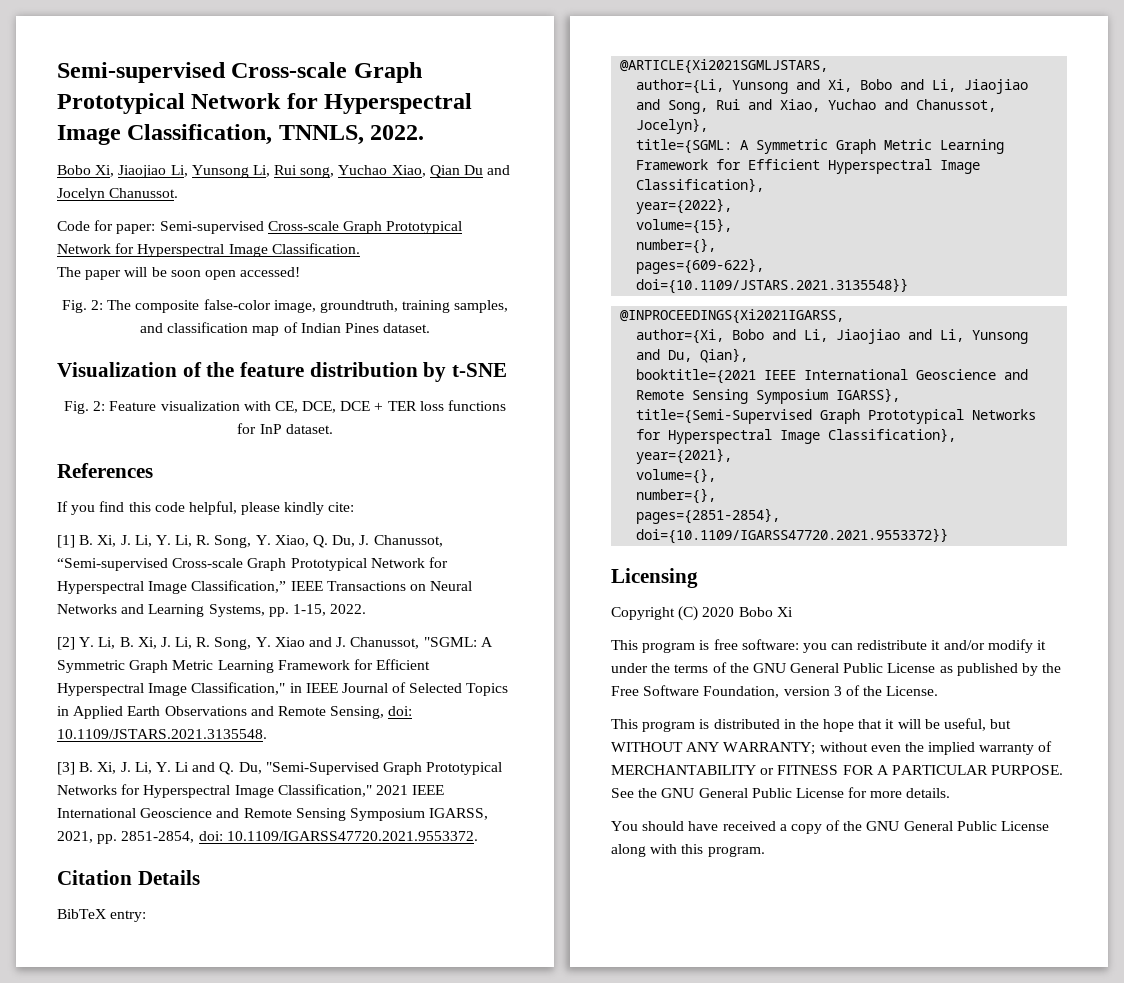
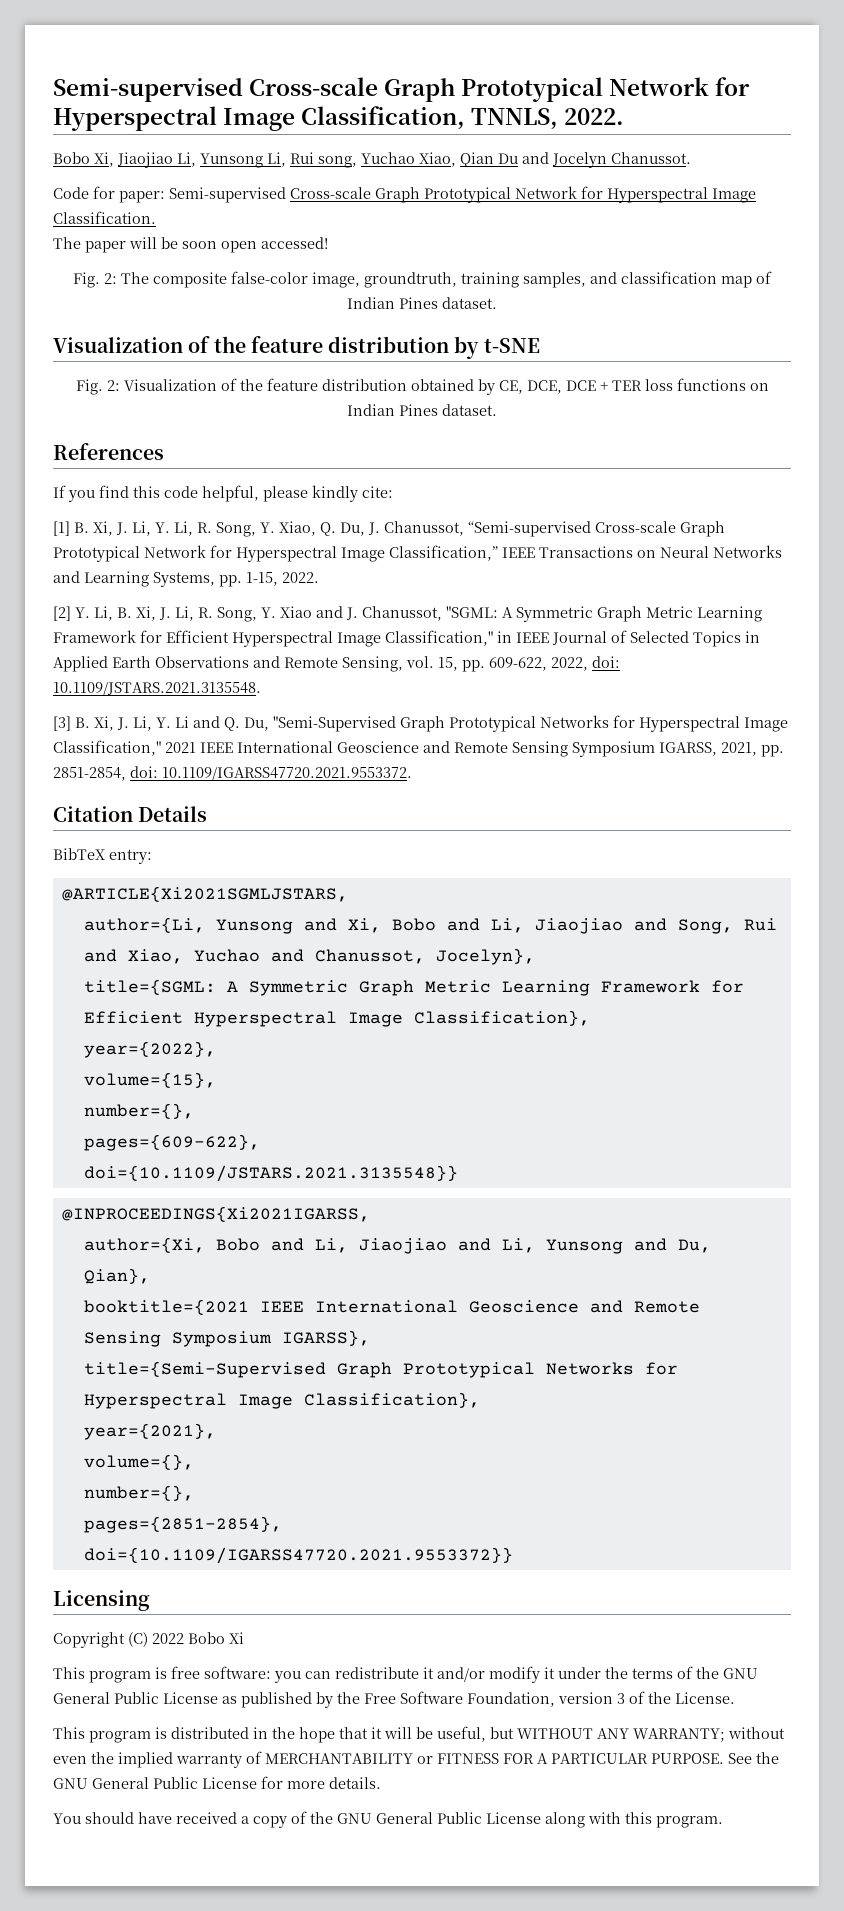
[109,401,271,411] Feature visualization with -> [123,378,495,395] Visualization of the feature distribution obtained by
[237,423,282,434] for InP -> [749,383,769,391] [347,404,438,416] on Indian Pines
(385, 712) none -> [406,656,588,672] vol. 15, pp. 609-622, 2022,
[702,607,735,617] 2020 -> [152,1633,184,1644] 2022

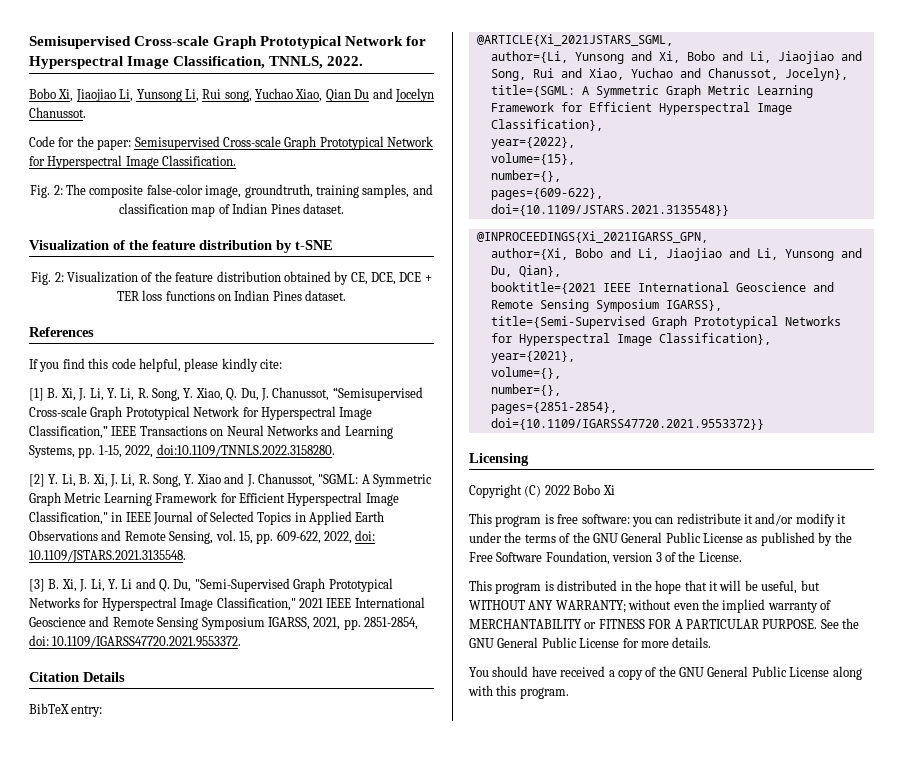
[53,78,243,102] Semi-supervised -> [29,36,131,49] Semisupervised
[119,187,286,203] paper: Semi-supervised -> [76,136,220,150] the paper: Semisupervised
[53,237,328,253] // The paper will be soon open accessed! -> (237, 160) none
[468,521,591,537] “Semi-supervised -> [332,387,423,401] “Semisupervised
[282,572,319,583] 2022. -> [125,444,335,458] 2022, doi:10.1109/TNNLS.2022.3158280.
[61,886,348,902] @ARTICLE{Xi2021SGMLJSTARS, -> [476,34,673,46] @ARTICLE{Xi_2021JSTARS_SGML,
[61,1206,370,1222] @INPROCEEDINGS{Xi2021IGARSS, -> [476,231,708,243] @INPROCEEDINGS{Xi_2021IGARSS_GPN,

